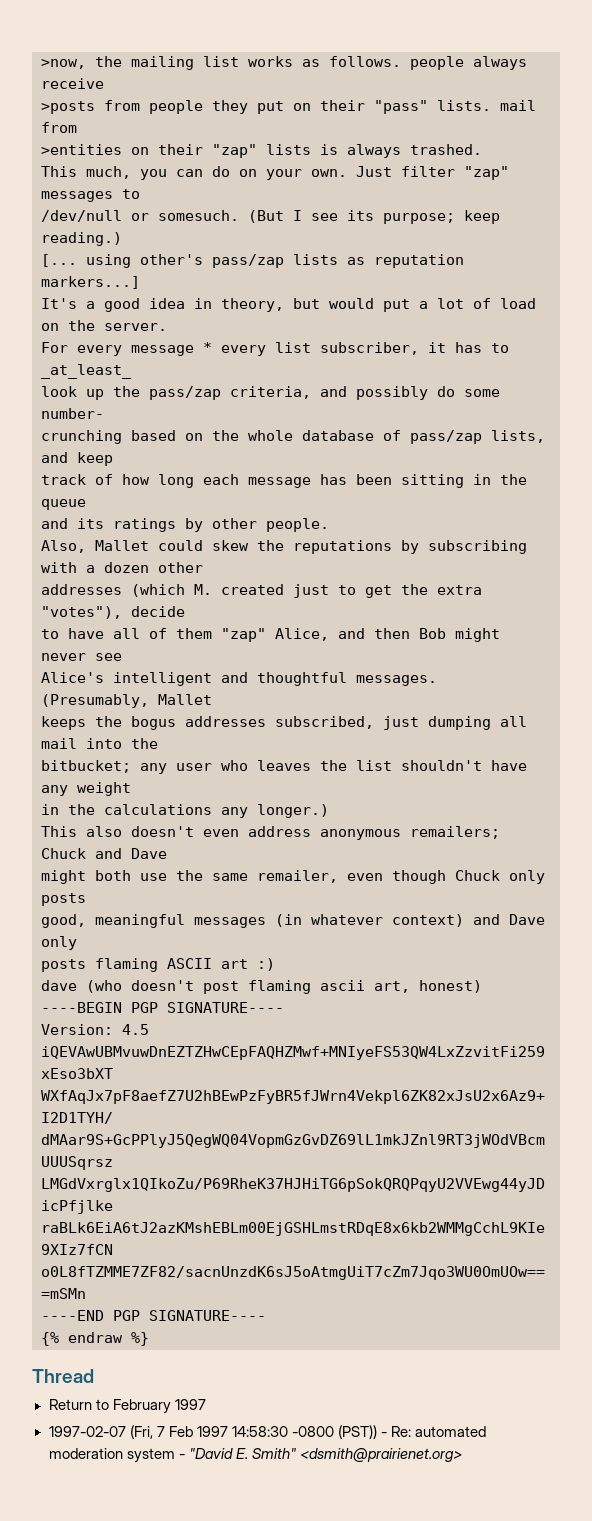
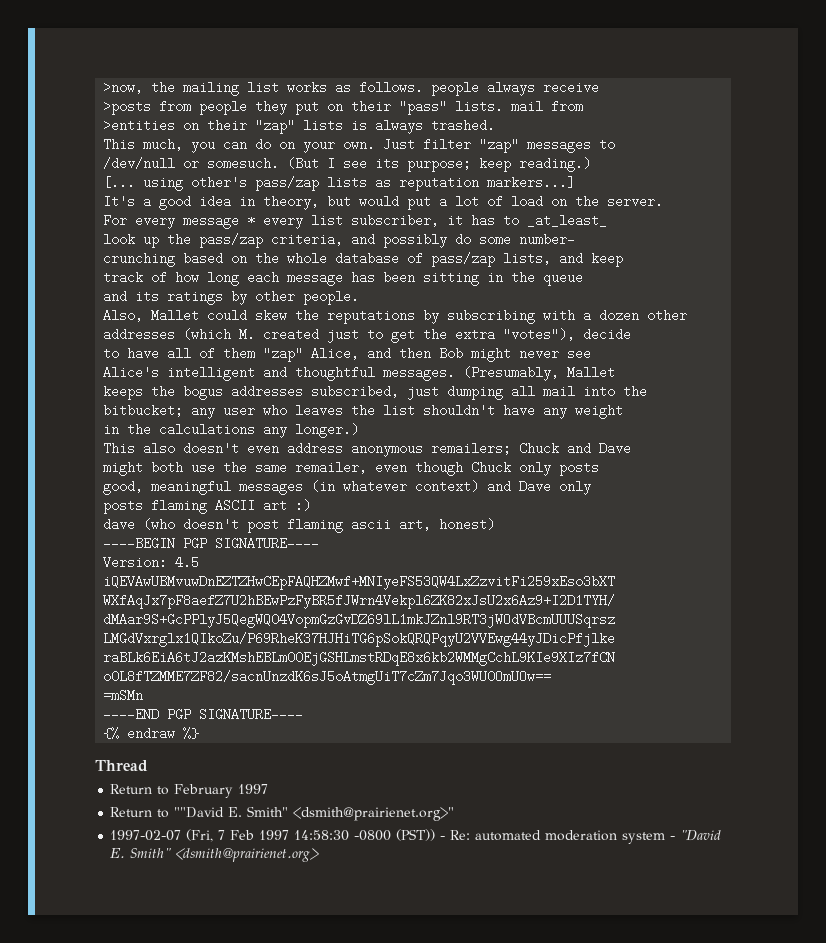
(206, 1404) none -> [110,806,455,821] // Return to ""David E. Smith" <dsmith@prairienet.org>"

